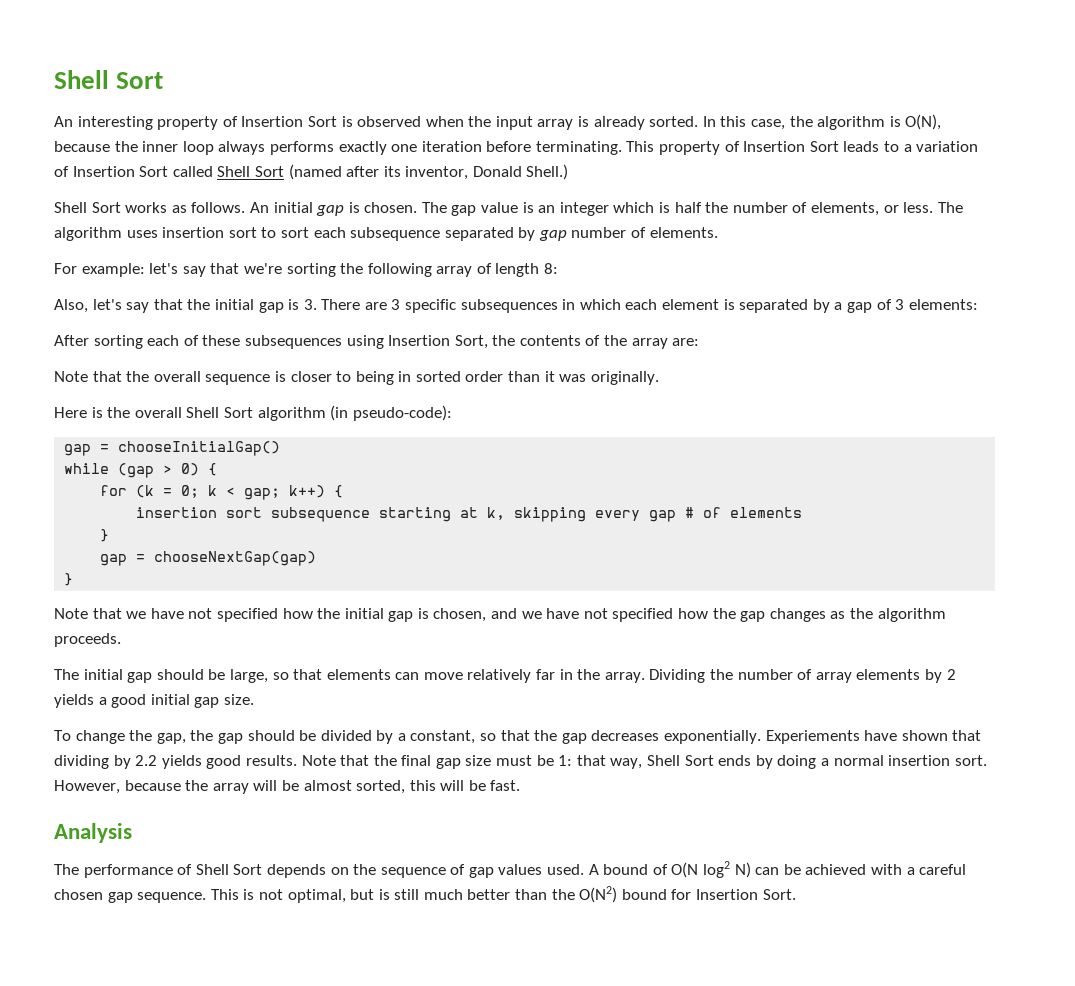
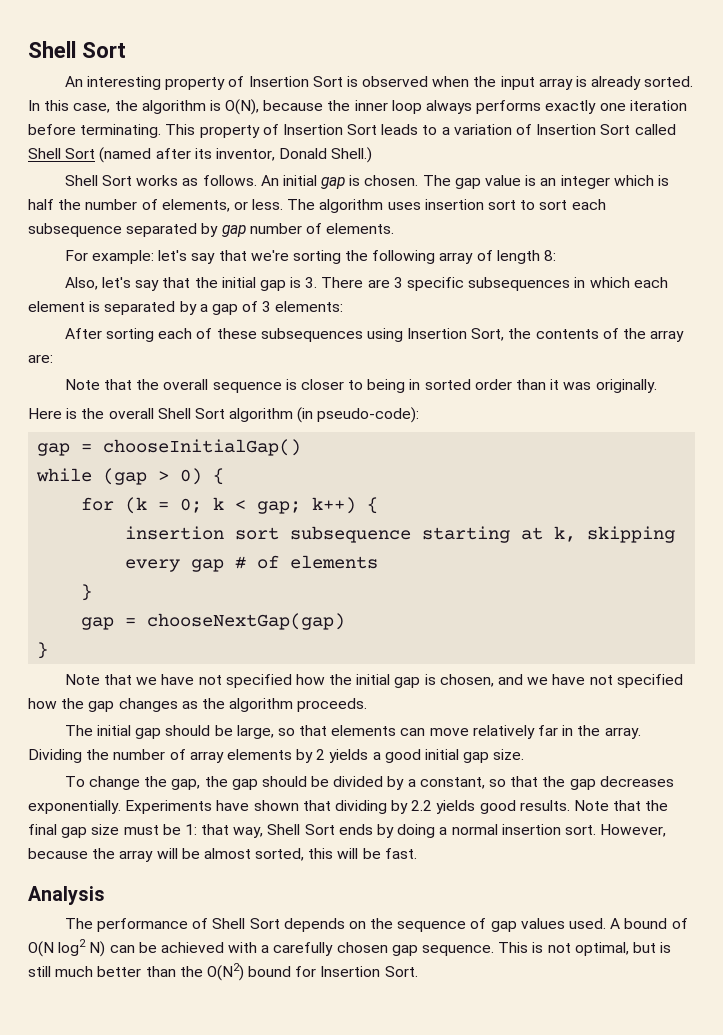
[765,730,860,744] Experiements -> [125,800,213,814] Experiments
[919,864,967,875] careful -> [273,942,334,956] carefully

